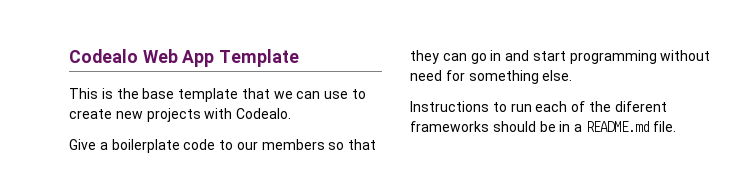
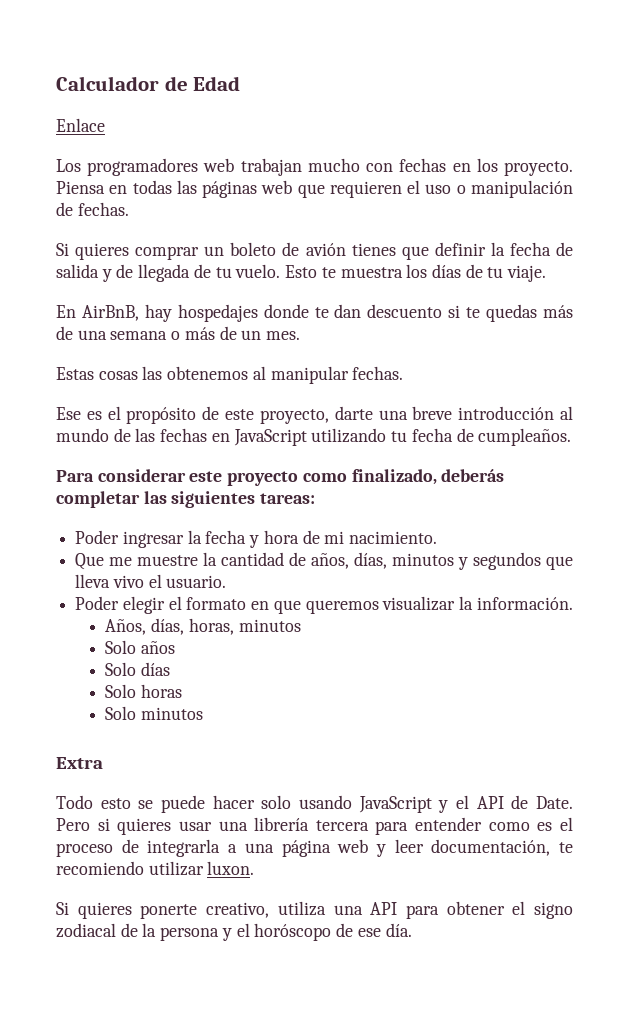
[69,49,300,67] [69,88,367,102] [69,108,292,122] [69,139,377,153] [410,50,711,64] [410,70,573,84] [410,101,667,112] [410,121,676,132] Codealo Web App Template // This is the base template that we can use to create new projects with Codealo. // Give a boilerplate code to our members so that they can go in and start programming without need for something else. // Instructions to run each of the diferent frameworks should be in a README.md file. -> [56,76,241,91] [56,118,105,132] [56,158,573,176] [56,180,573,198] [56,202,129,216] [56,242,573,260] [56,264,547,282] [56,304,574,322] [56,326,301,340] [56,366,404,384] [56,406,573,424] [56,428,572,446] [56,469,505,486] [56,491,316,508] [75,530,438,548] [75,552,574,570] [75,574,227,588] [75,596,573,614] [105,618,301,635] [105,640,176,654] [105,662,171,676] [105,684,183,698] [105,706,204,720] [56,757,103,769] [56,795,574,813] [56,817,573,835] [56,839,573,857] [56,861,255,876] [56,901,573,919] [56,923,412,941] Calculador de Edad // Enlace // Los programadores web trabajan mucho con fechas en los proyecto. Piensa en todas las páginas web que requieren el uso o manipulación de fechas. // Si quieres comprar un boleto de avión tienes que definir la fecha de salida y de llegada de tu vuelo. Esto te muestra los días de tu viaje. // En AirBnB, hay hospedajes donde te dan descuento si te quedas más de una semana o más de un mes. // Estas cosas las obtenemos al manipular fechas. // Ese es el propósito de este proyecto, darte una breve introducción al mundo de las fechas en JavaScript utilizando tu fecha de cumpleaños. // Para considerar este proyecto como finalizado, deberás completar las siguientes tareas: // Poder ingresar la fecha y hora de mi nacimiento. // Que me muestre la cantidad de años, días, minutos y segundos que lleva vivo el usuario. // Poder elegir el formato en que queremos visualizar la información. // Años, días, horas, minutos // Solo años // Solo días // Solo horas // Solo minutos // Extra // Todo esto se puede hacer solo usando JavaScript y el API de Date. Pero si quieres usar una librería tercera para entender como es el proceso de integrarla a una página web y leer documentación, te recomiendo utilizar luxon. // Si quieres ponerte creativo, utiliza una API para obtener el signo zodiacal de la persona y el horóscopo de ese día.

